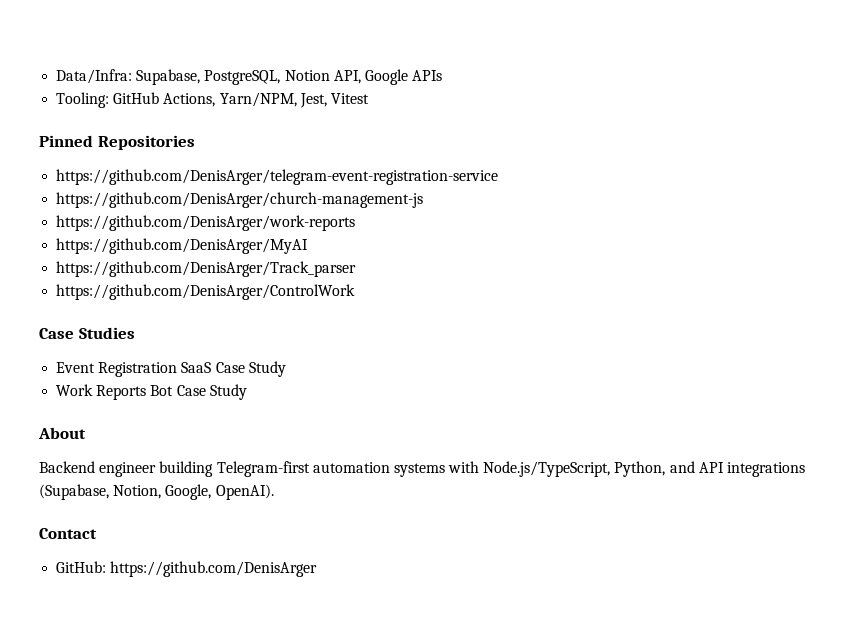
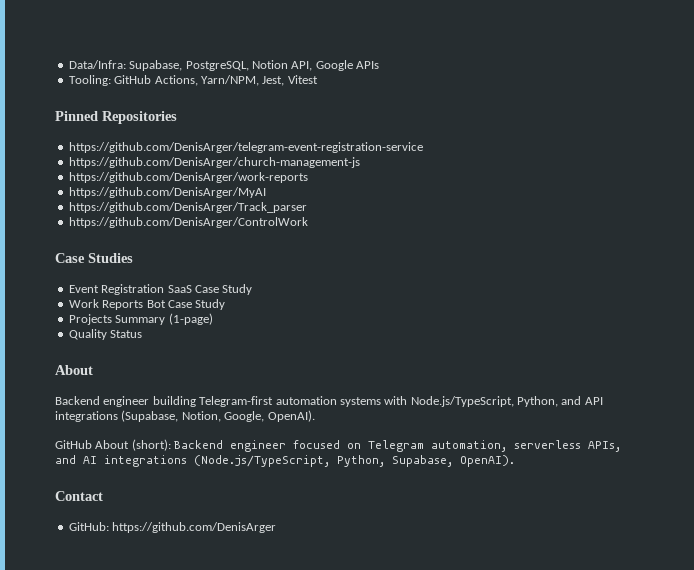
(247, 392) none -> [68,313,213,325] [68,329,143,340] // Projects Summary (1-page) // Quality Status
(274, 492) none -> [55,439,622,452] [55,455,515,467] // GitHub About (short): Backend engineer focused on Telegram automation, serverless APIs, and AI integrations (Node.js/TypeScript, Python, Supabase, OpenAI).

